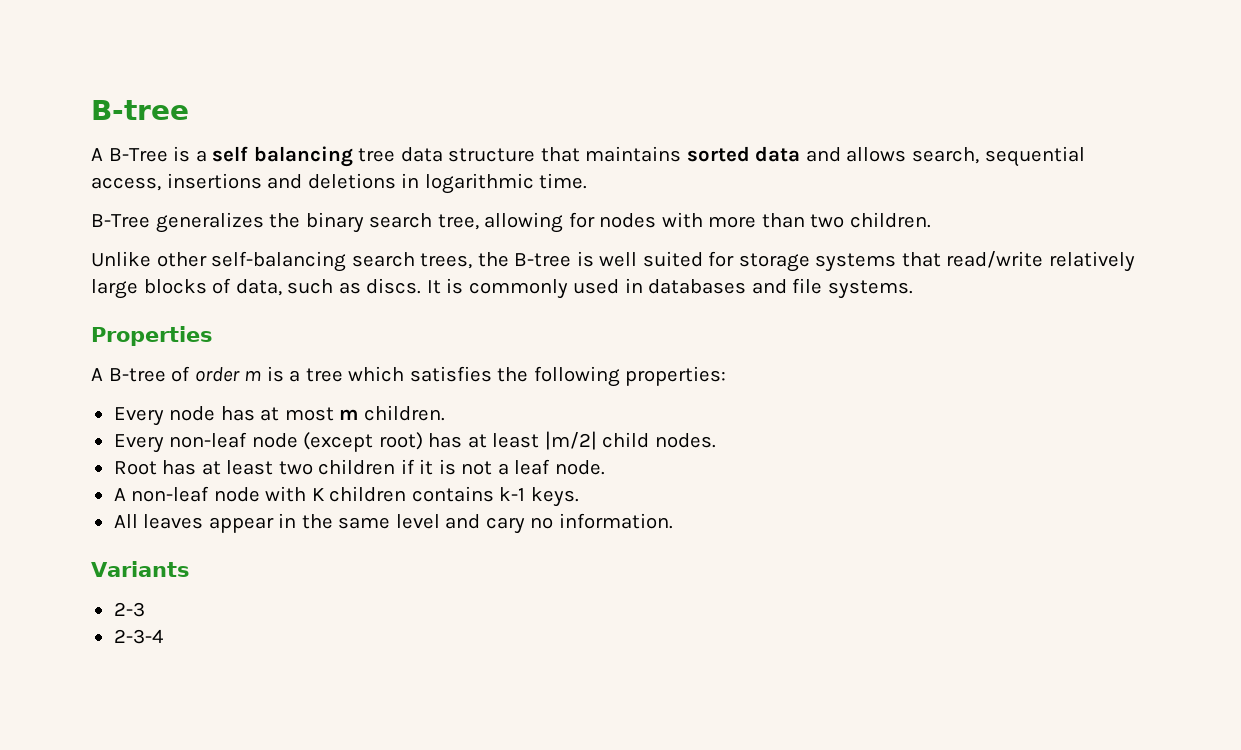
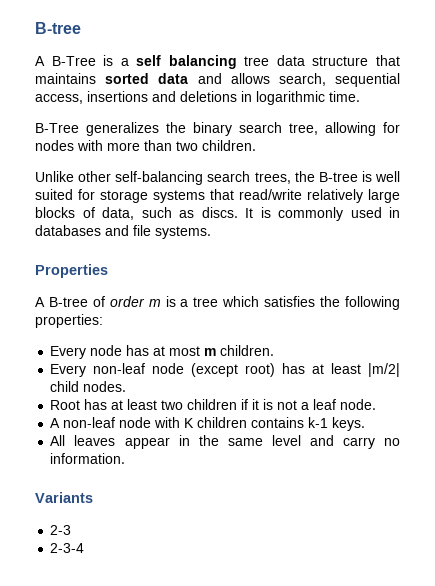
[485,517,525,534] cary -> [342,437,375,449] carry

